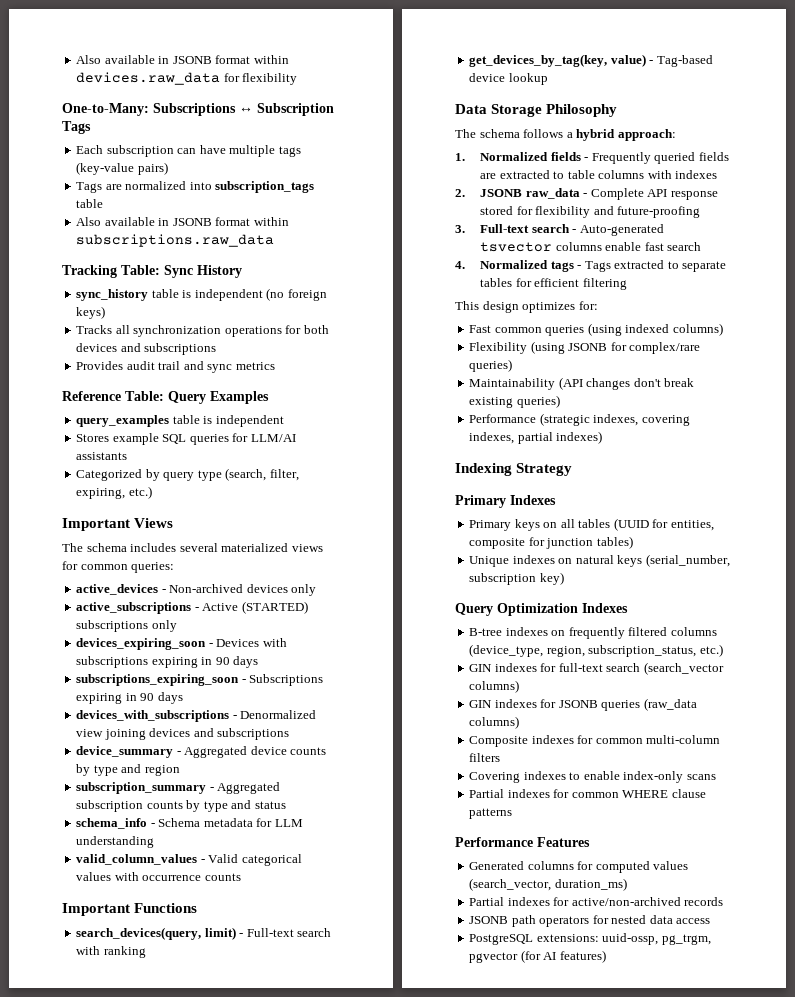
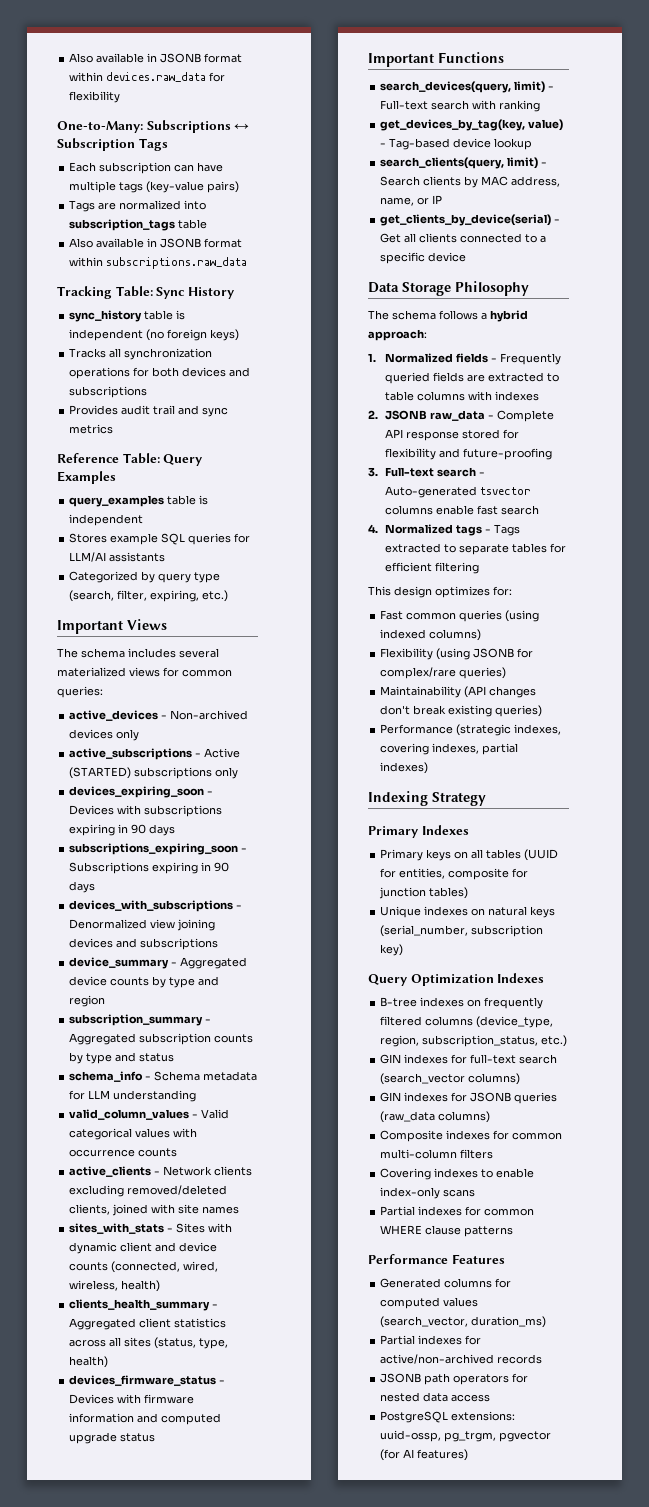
(241, 877) none -> [69,1166,253,1177] [69,1185,228,1197] [69,1204,240,1216] [69,1223,233,1234] [69,1242,218,1254] [69,1261,219,1273] [69,1280,161,1292] [69,1299,219,1311] [69,1318,227,1330] [69,1337,229,1349] [69,1356,109,1368] [69,1375,226,1386] [69,1394,195,1404] [69,1413,222,1425] [69,1432,156,1444] // active_clients - Network clients excluding removed/deleted clients, joined with site names // sites_with_stats - Sites with dynamic client and device counts (connected, wired, wireless, health) // clients_health_summary - Aggregated client statistics across all sites (status, type, health) // devices_firmware_status - Devices with firmware information and computed upgrade status
(548, 79) none -> [380,157,548,169] [380,176,561,188] [380,195,443,206] [380,214,561,226] [380,233,547,243] [380,252,467,264] // search_clients(query, limit) - Search clients by MAC address, name, or IP // get_clients_by_device(serial) - Get all clients connected to a specific device

